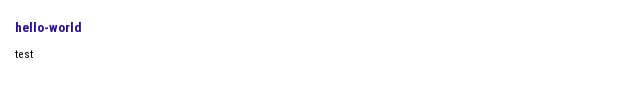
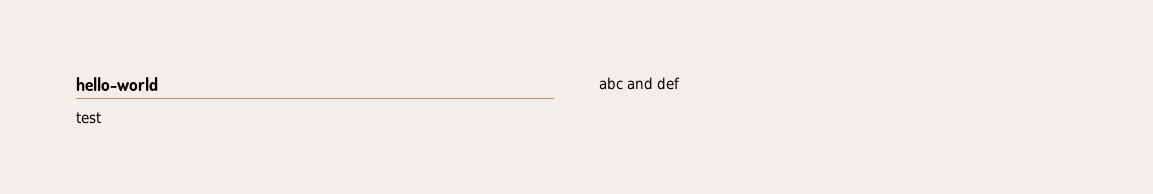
(33, 54) none -> [599,77,681,90] // abc and def

